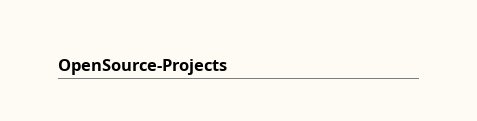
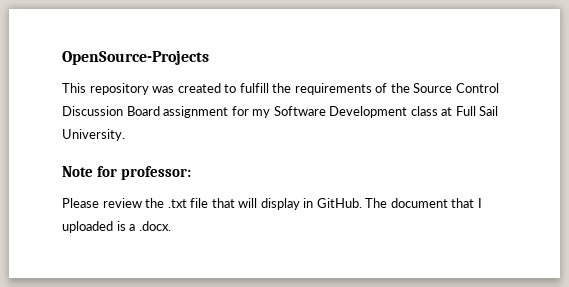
(227, 67) none -> [62,83,499,95] [62,106,499,118] [62,129,125,141] [62,166,192,180] [62,198,482,210] [62,221,171,233] // This repository was created to fulfill the requirements of the Source Control Discussion Board assignment for my Software Development class at Full Sail University. // Note for professor: // Please review the .txt file that will display in GitHub. The document that I uploaded is a .docx.

